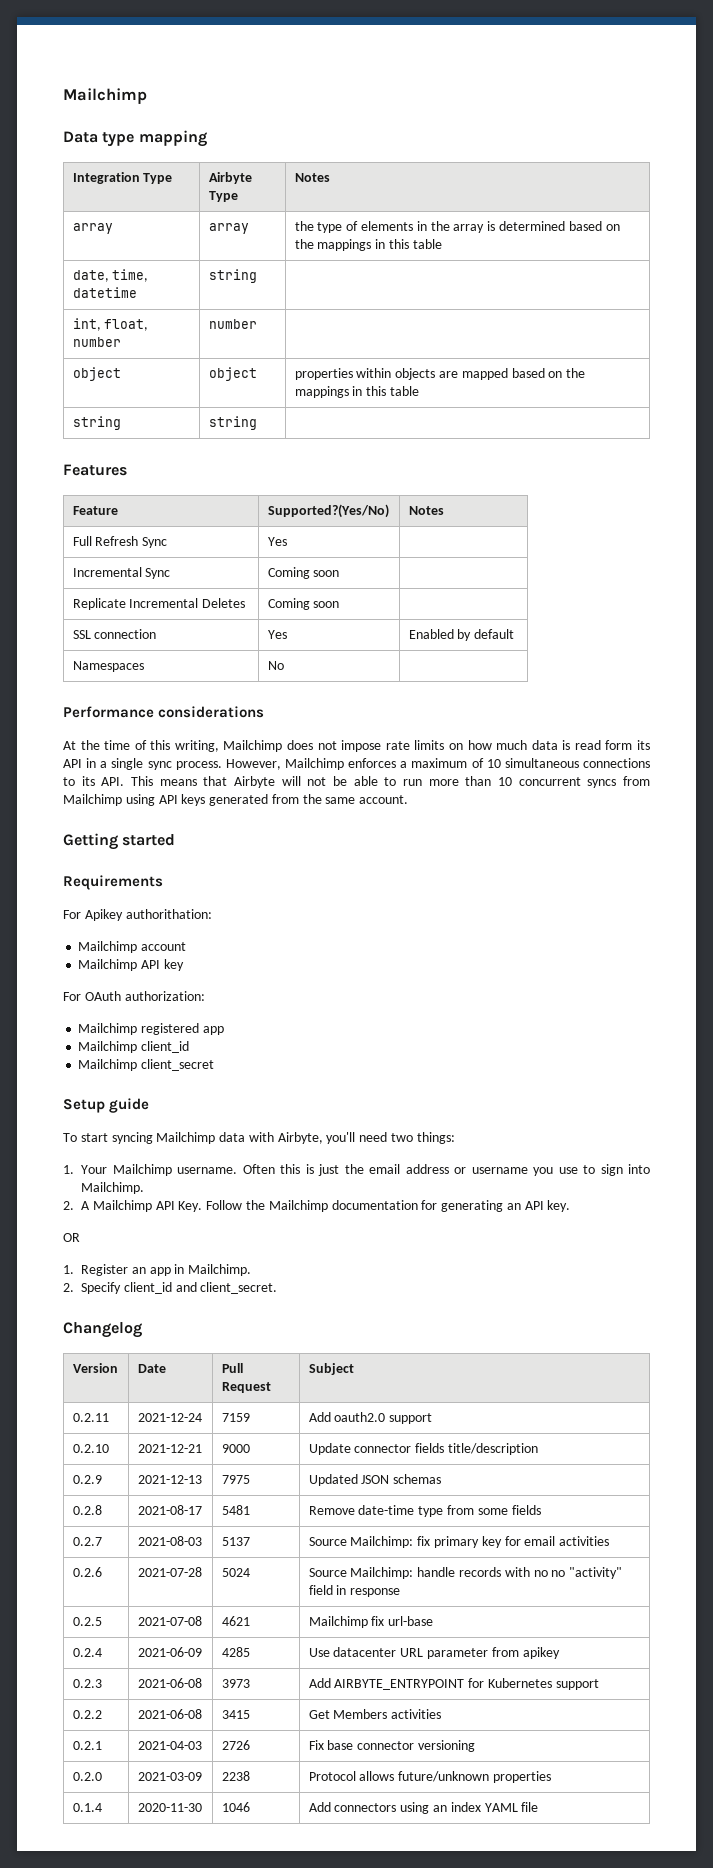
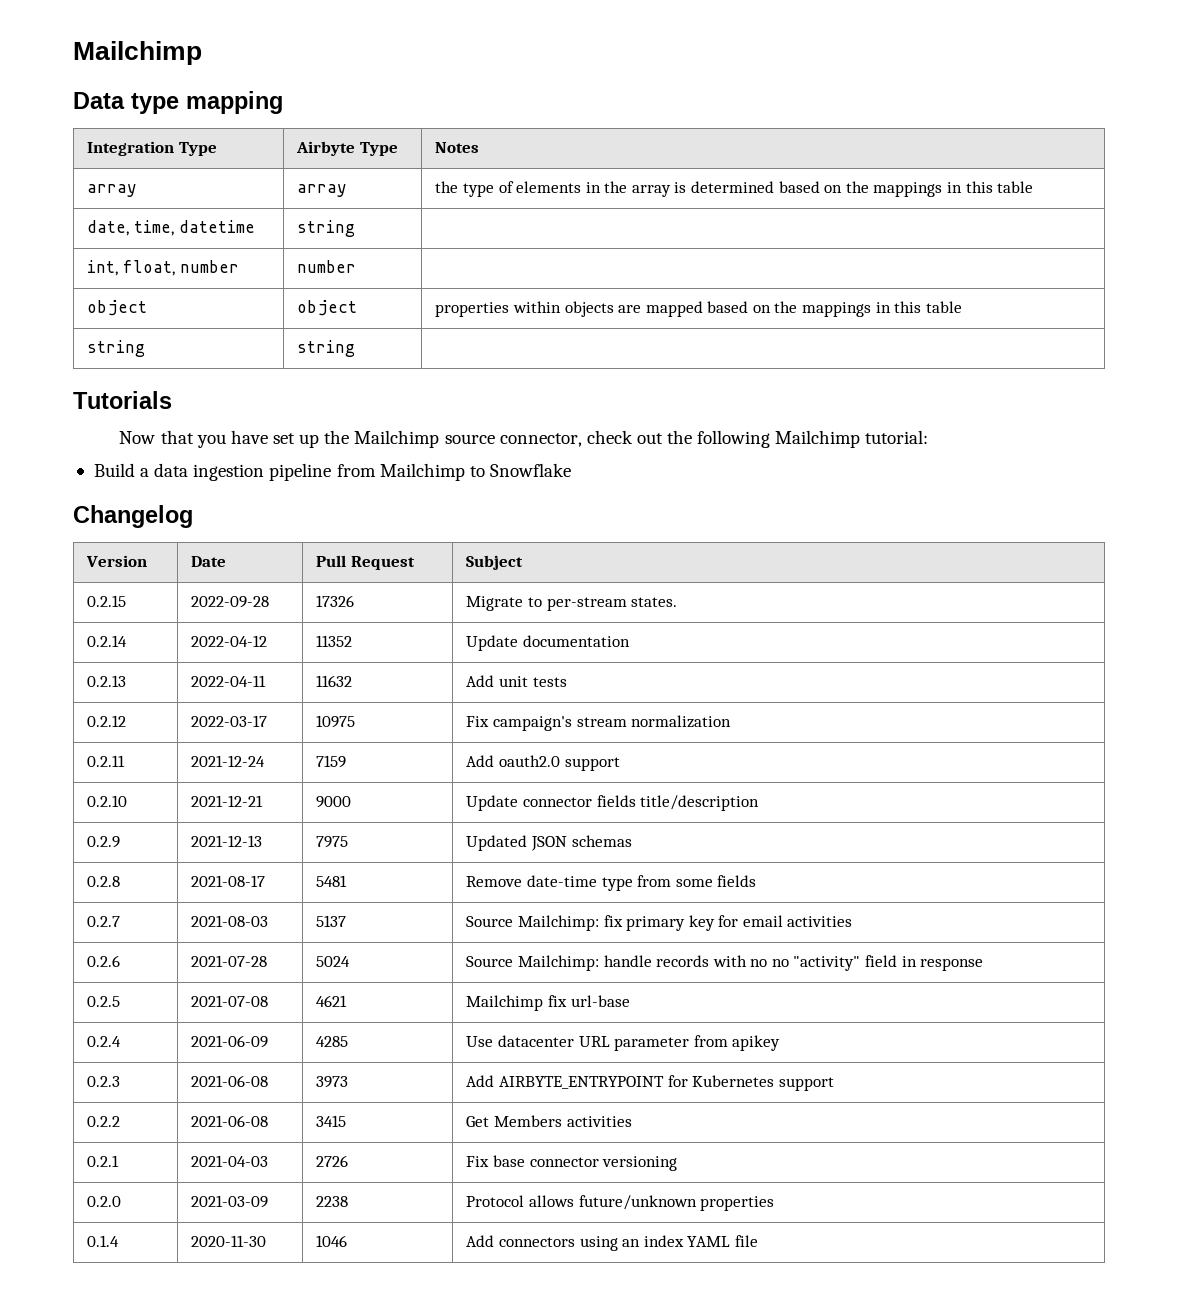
[63,464,127,476] [72,506,118,515] [267,504,389,518] [408,506,444,515] [72,536,168,548] [267,537,287,546] [72,567,171,579] [267,567,340,579] [72,598,246,610] [267,598,340,610] [72,629,157,639] [267,630,287,639] [408,629,515,641] [72,661,144,672] [267,661,284,670] [63,706,265,718] [63,740,650,752] [63,758,650,770] [63,776,650,788] [63,794,409,806] [63,833,176,850] [63,875,163,890] [63,909,212,921] [78,941,187,953] [78,959,184,971] [63,991,205,1001] [78,1023,224,1035] [78,1041,190,1053] [78,1059,215,1071] [63,1098,150,1113] [63,1132,455,1144] [63,1164,650,1176] [81,1182,145,1194] [63,1200,571,1212] [63,1233,80,1242] [63,1264,252,1276] [63,1282,278,1294] Features // Feature | Supported?(Yes/No) | Notes // Full Refresh Sync | Yes | // Incremental Sync | Coming soon | // Replicate Incremental Deletes | Coming soon | // SSL connection | Yes | Enabled by default // Namespaces | No | // Performance considerations // At the time of this writing, Mailchimp does not impose rate limits on how much data is read form its API in a single sync process. However, Mailchimp enforces a maximum of 10 simultaneous connections to its API. This means that Airbyte will not be able to run more than 10 concurrent syncs from Mailchimp using API keys generated from the same account. // Getting started // Requirements // For Apikey authorithation: // Mailchimp account // Mailchimp API key // For OAuth authorization: // Mailchimp registered app // Mailchimp client_id // Mailchimp client_secret // Setup guide // To start syncing Mailchimp data with Airbyte, you'll need two things: // 1. Your Mailchimp username. Often this is just the email address or username you use to sign into Mailchimp. // 2. A Mailchimp API Key. Follow the Mailchimp documentation for generating an API key. // OR // 1. Register an app in Mailchimp. // 2. Specify client_id and client_secret. -> [73,391,172,409] [119,430,929,448] [93,463,571,481] Tutorials // Now that you have set up the Mailchimp source connector, check out the following Mailchimp tutorial: // Build a data ingestion pipeline from Mailchimp to Snowflake
(354, 1369) none -> [87,595,127,607] [191,596,270,608] [316,595,355,607] [466,596,678,611] [87,635,128,647] [191,635,268,647] [316,635,353,647] [466,635,630,651] [87,675,127,687] [191,675,267,687] [316,675,353,687] [466,675,567,687] [87,715,127,727] [191,715,268,727] [316,715,356,728] [466,715,732,731] // 0.2.15 | 2022-09-28 | 17326 | Migrate to per-stream states. // 0.2.14 | 2022-04-12 | 11352 | Update documentation // 0.2.13 | 2022-04-11 | 11632 | Add unit tests // 0.2.12 | 2022-03-17 | 10975 | Fix campaign's stream normalization

